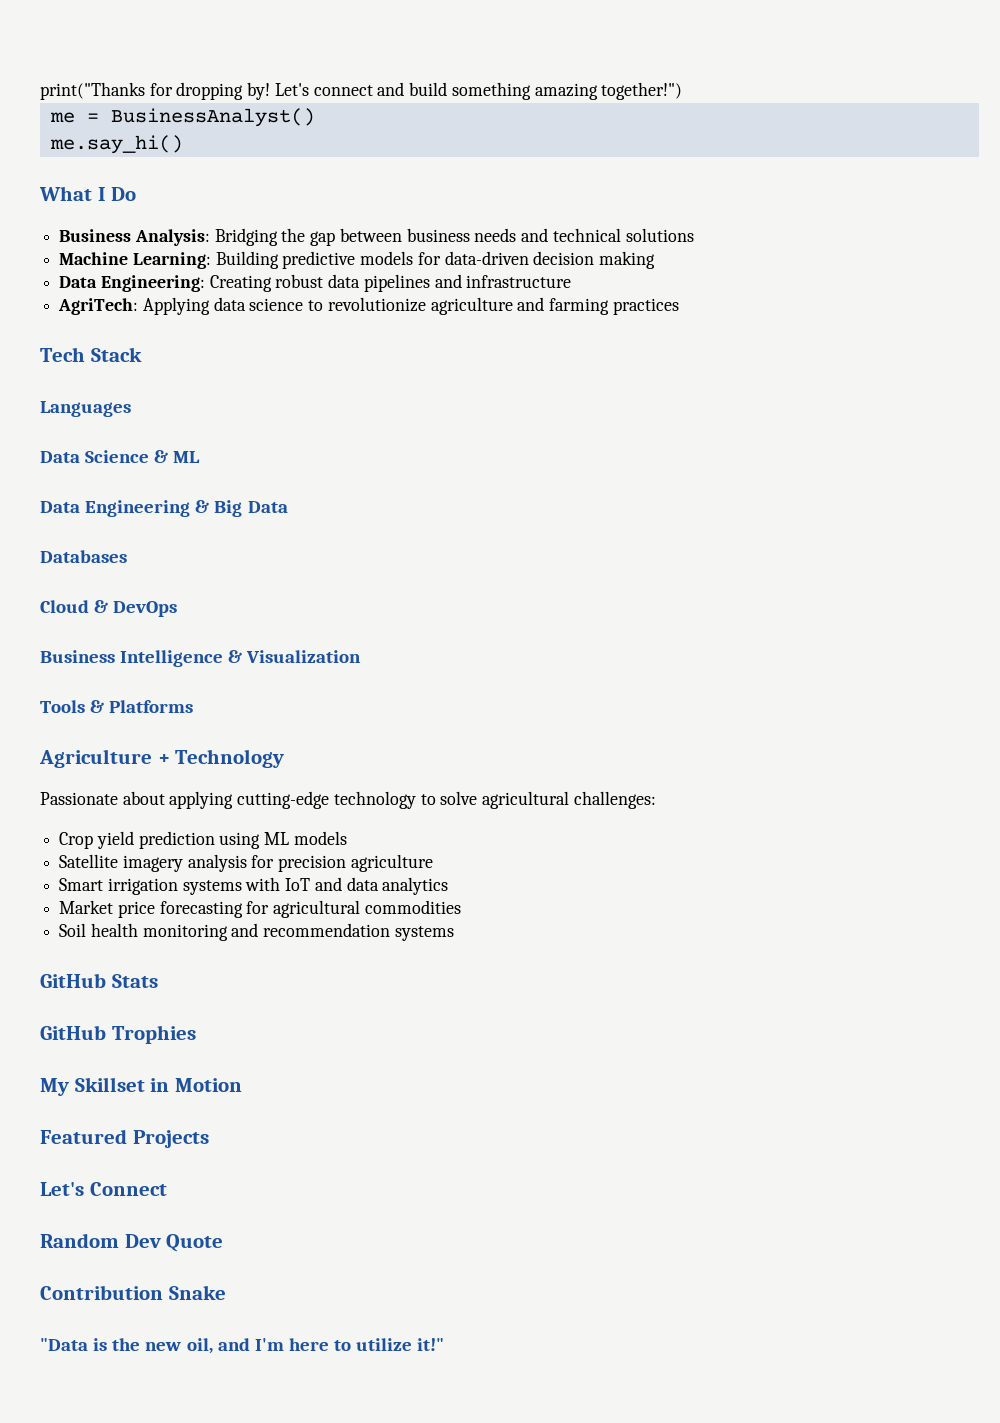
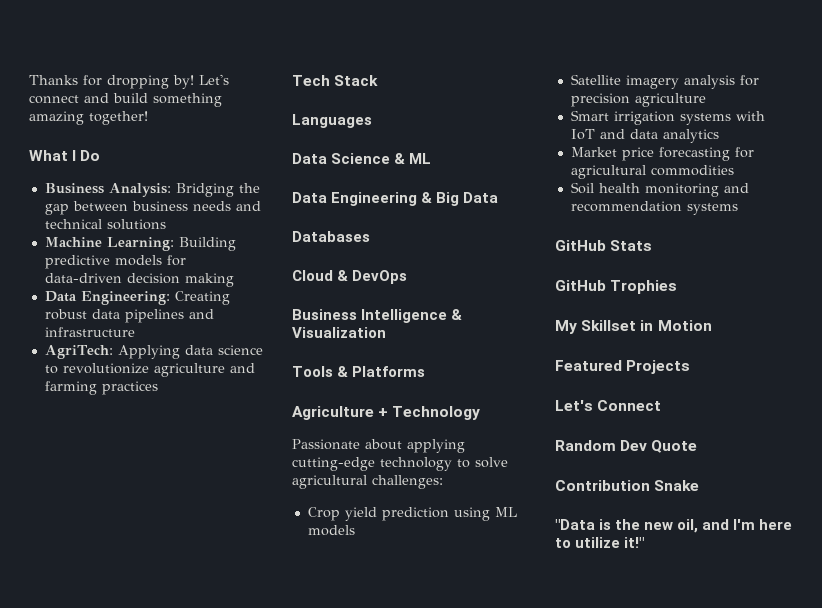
[40,82,145,100] print("Thanks -> [29,75,78,85] Thanks
[601,82,683,100] [49,108,315,127] [49,135,183,154] together!") // me = BusinessAnalyst() // me.say_hi() -> [89,111,148,125] together!

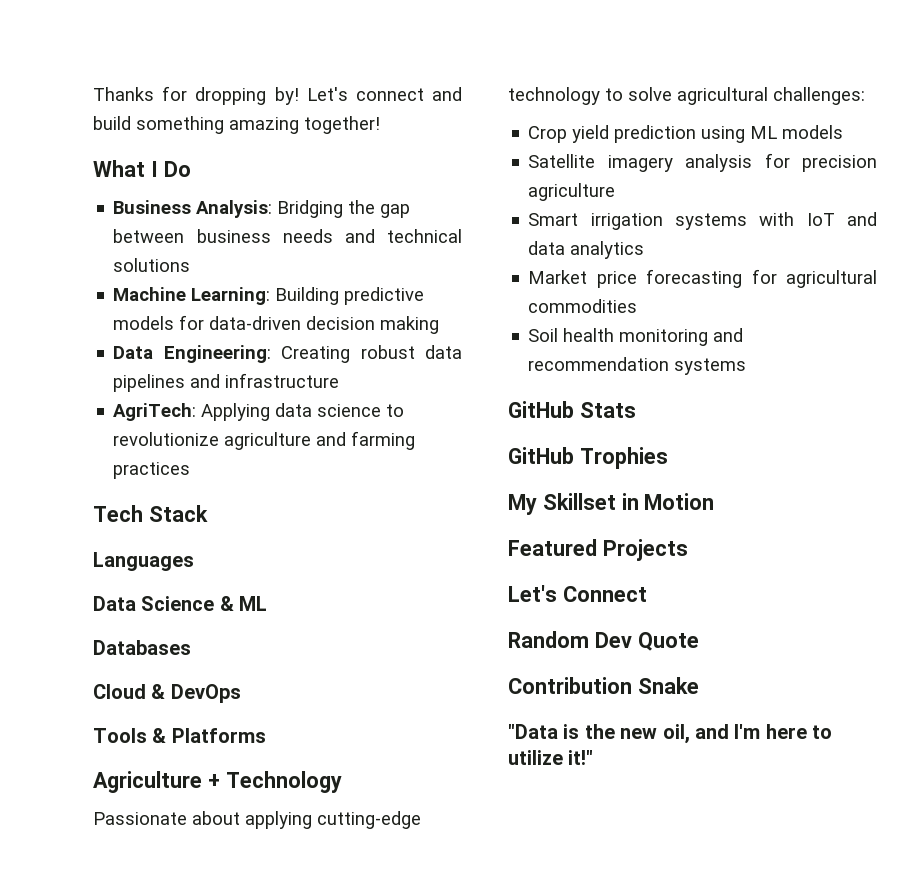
[292,192,499,206] // Data Engineering & Big Data -> (268, 603) none
[292,309,463,323] [292,327,386,338] // Business Intelligence & Visualization -> (241, 693) none

